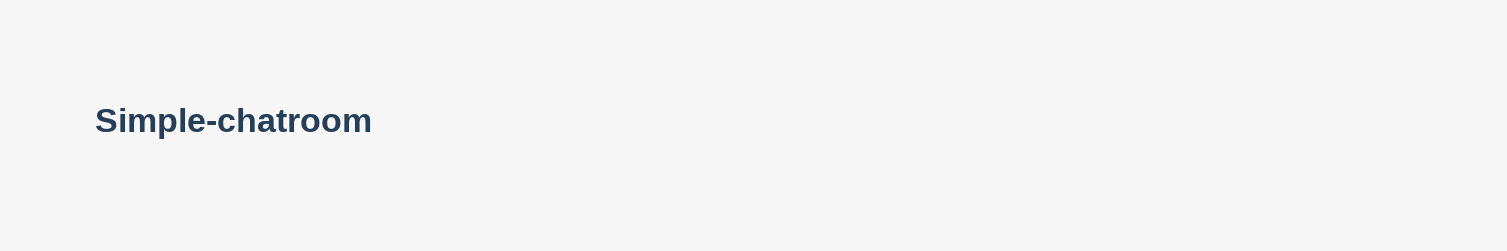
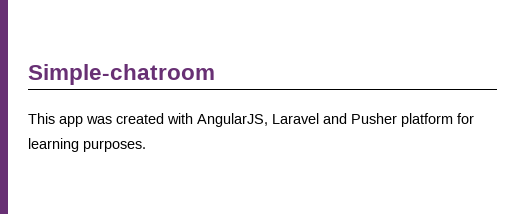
(372, 123) none -> [28,113,474,127] [28,138,146,152] // This app was created with AngularJS, Laravel and Pusher platform for learning purposes.

